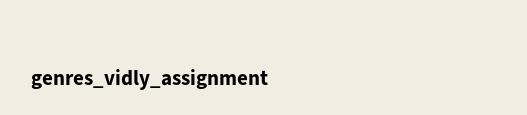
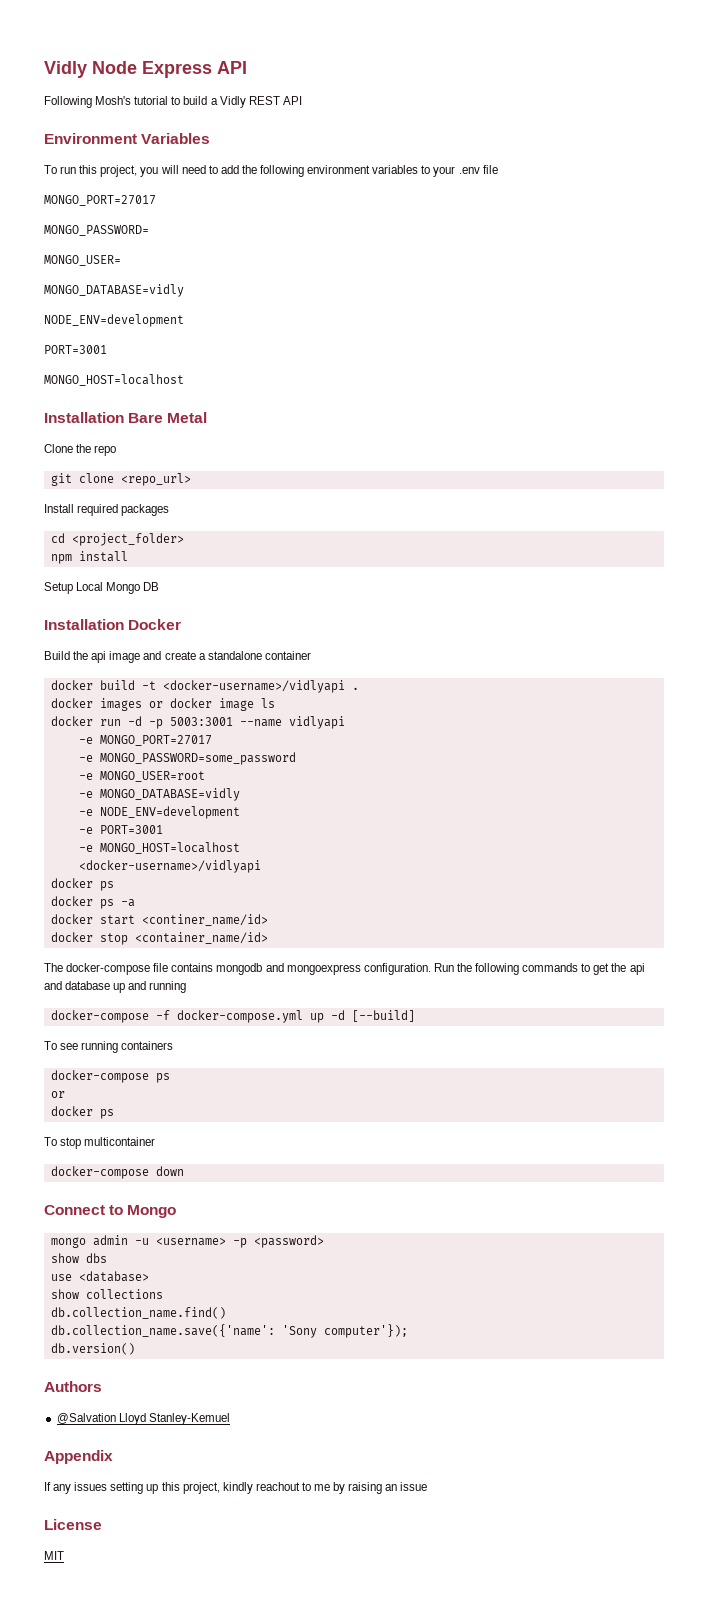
[31,69,268,90] genres_vidly_assignment -> [44,61,247,78] [44,96,302,108] [44,133,211,144] [44,165,498,177] [44,195,156,206] [44,225,149,236] [44,255,121,266] [44,284,184,297] [44,314,184,327] [44,345,107,354] [44,374,184,386] [44,412,208,423] [44,444,117,456] [50,473,191,486] [44,504,170,516] [50,533,184,546] [50,551,128,564] [44,582,160,594] [44,619,182,630] [44,651,311,663] [50,680,359,693] [50,698,275,711] [50,716,345,729] [78,735,212,746] [78,752,296,765] [78,771,205,782] [78,788,240,801] [78,806,240,819] [78,825,163,834] [78,842,240,854] [78,860,261,873] [50,878,114,891] [50,896,135,909] [50,914,268,926] [50,932,268,945] [44,963,645,975] [44,981,187,993] [50,1010,415,1023] [44,1041,174,1053] [50,1070,170,1083] [50,1091,65,1098] [50,1106,114,1119] [44,1137,156,1149] [50,1166,184,1179] [44,1205,177,1218] [50,1235,324,1248] [50,1253,107,1263] [50,1271,149,1282] [50,1289,163,1299] [50,1307,226,1319] [50,1324,408,1338] [50,1343,135,1355] [44,1381,102,1392] [56,1413,230,1425] [44,1450,113,1464] [44,1482,428,1494] [44,1519,102,1530] [44,1551,64,1560] Vidly Node Express API // Following Mosh's tutorial to build a Vidly REST API // Environment Variables // To run this project, you will need to add the following environment variables to your .env file // MONGO_PORT=27017 // MONGO_PASSWORD= // MONGO_USER= // MONGO_DATABASE=vidly // NODE_ENV=development // PORT=3001 // MONGO_HOST=localhost // Installation Bare Metal // Clone the repo // git clone <repo_url> // Install required packages // cd <project_folder> // npm install // Setup Local Mongo DB // Installation Docker // Build the api image and create a standalone container // docker build -t <docker-username>/vidlyapi . // docker images or docker image ls // docker run -d -p 5003:3001 --name vidlyapi // -e MONGO_PORT=27017 // -e MONGO_PASSWORD=some_password // -e MONGO_USER=root // -e MONGO_DATABASE=vidly // -e NODE_ENV=development // -e PORT=3001 // -e MONGO_HOST=localhost // <docker-username>/vidlyapi // docker ps // docker ps -a // docker start <continer_name/id> // docker stop <container_name/id> // The docker-compose file contains mongodb and mongoexpress configuration. Run the following commands to get the api and database up and running // docker-compose -f docker-compose.yml up -d [--build] // To see running containers // docker-compose ps // or // docker ps // To stop multicontainer // docker-compose down // Connect to Mongo // mongo admin -u <username> -p <password> // show dbs // use <database> // show collections // db.collection_name.find() // db.collection_name.save({'name': 'Sony computer'}); // db.version() // Authors // @Salvation Lloyd Stanley-Kemuel // Appendix // If any issues setting up this project, kindly reachout to me by raising an issue // License // MIT

